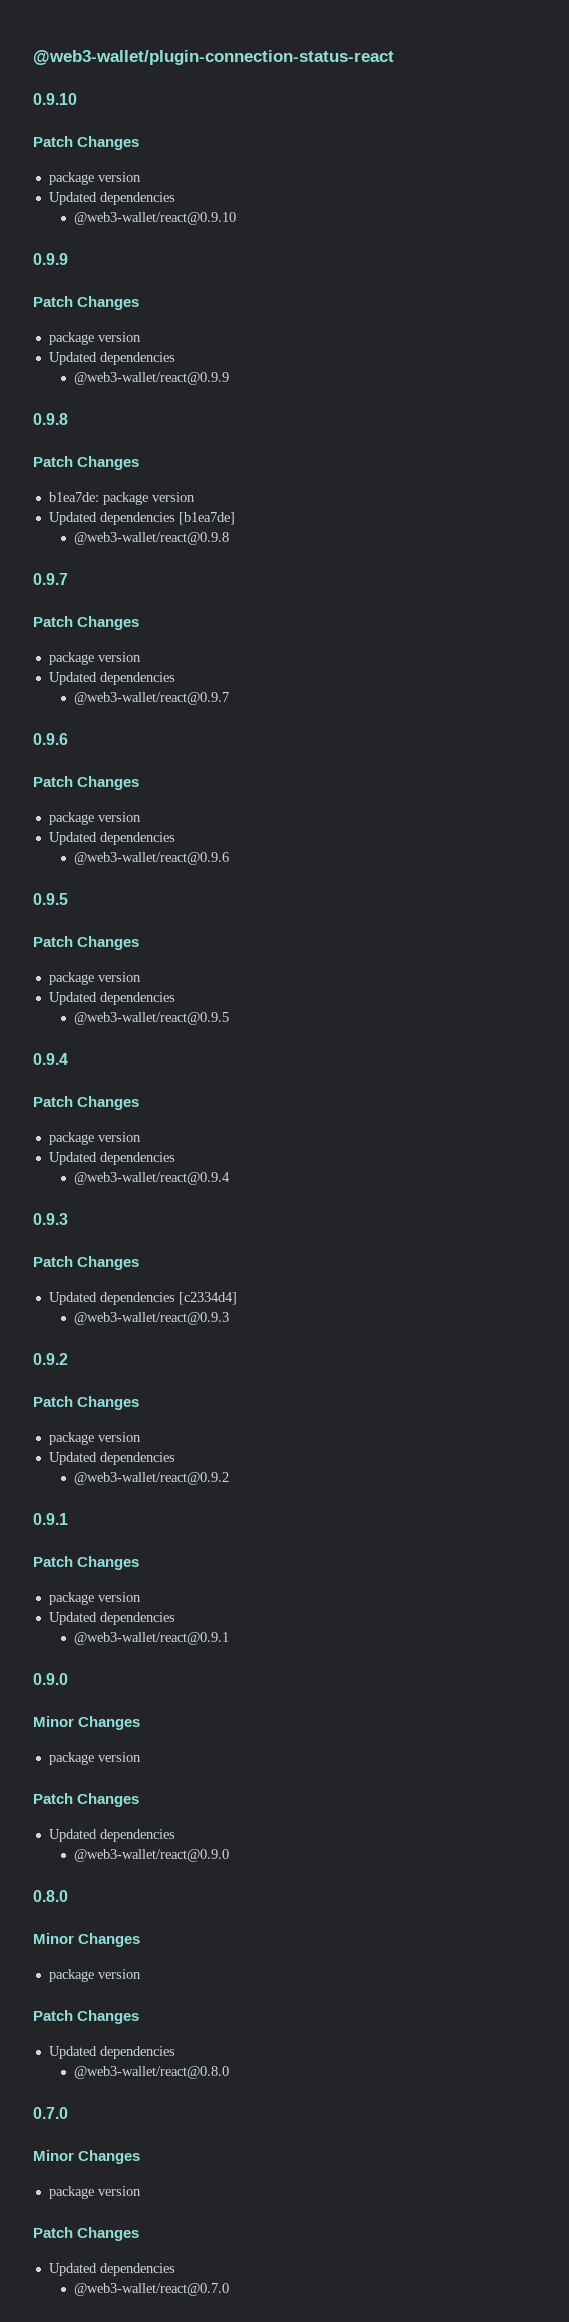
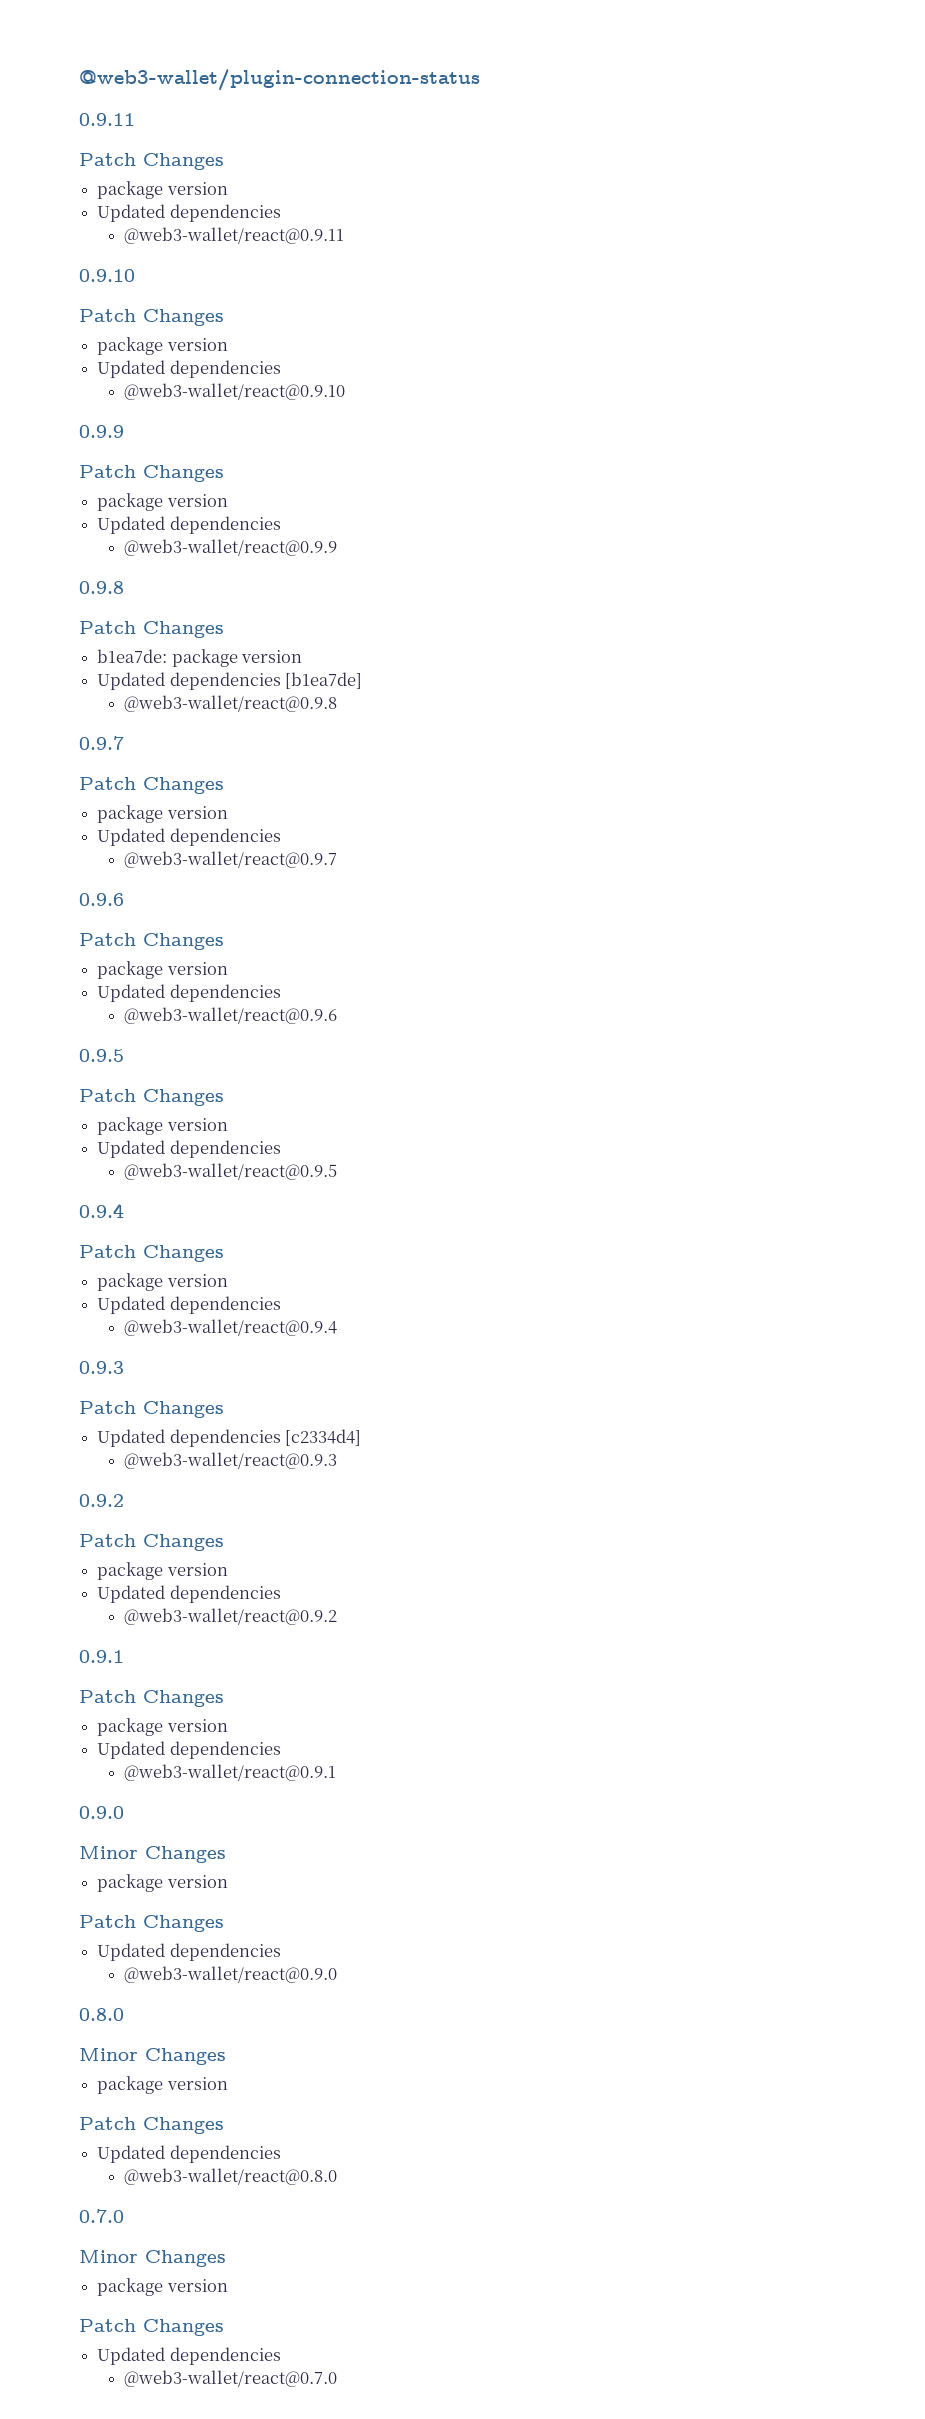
[33,50,394,65] @web3-wallet/plugin-connection-status-react -> [79,69,480,91] [79,113,135,126] [79,153,224,170] [97,181,228,199] [97,204,281,222] [124,227,345,244] @web3-wallet/plugin-connection-status // 0.9.11 // Patch Changes // package version // Updated dependencies // @web3-wallet/react@0.9.11

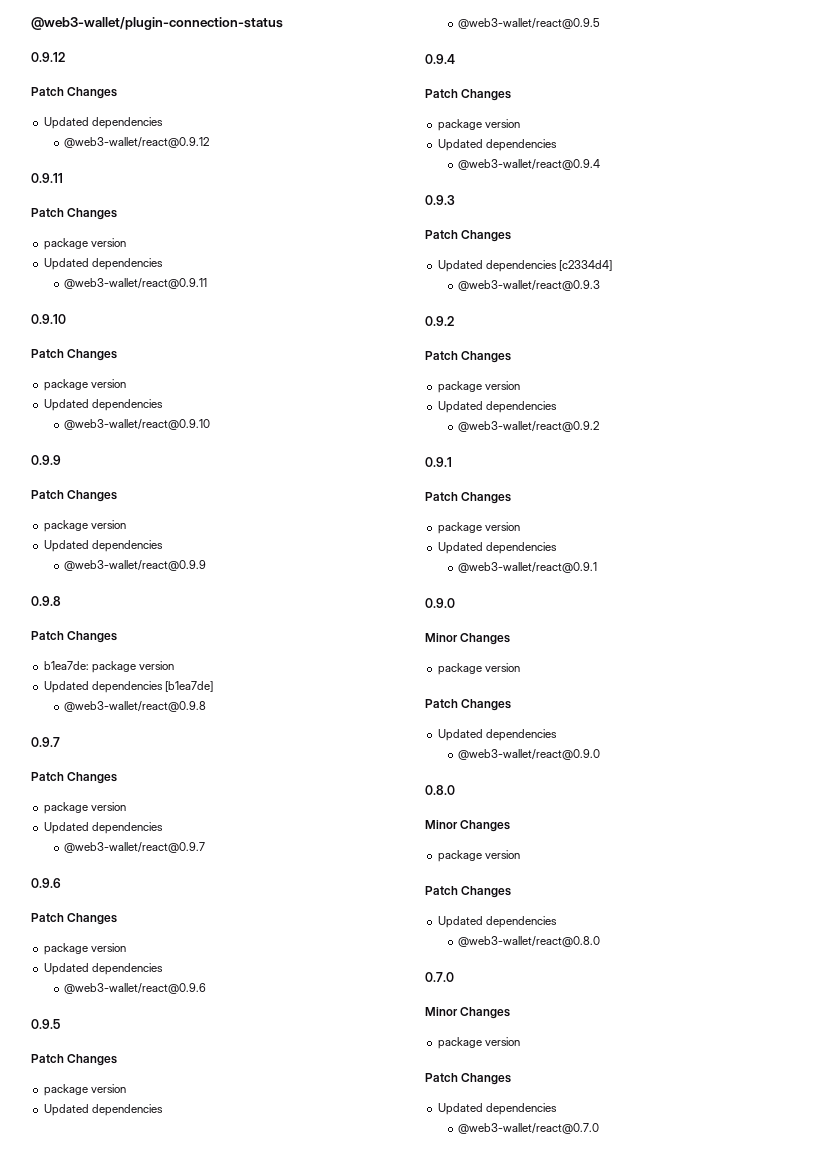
(480, 80) none -> [31,52,65,62] [31,87,118,99] [43,117,163,129] [64,137,210,148] // 0.9.12 // Patch Changes // Updated dependencies // @web3-wallet/react@0.9.12

